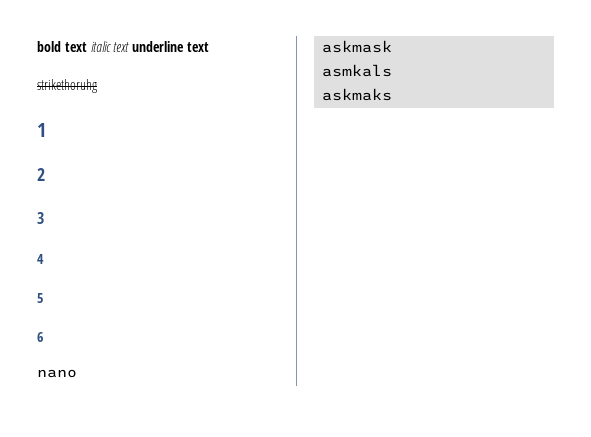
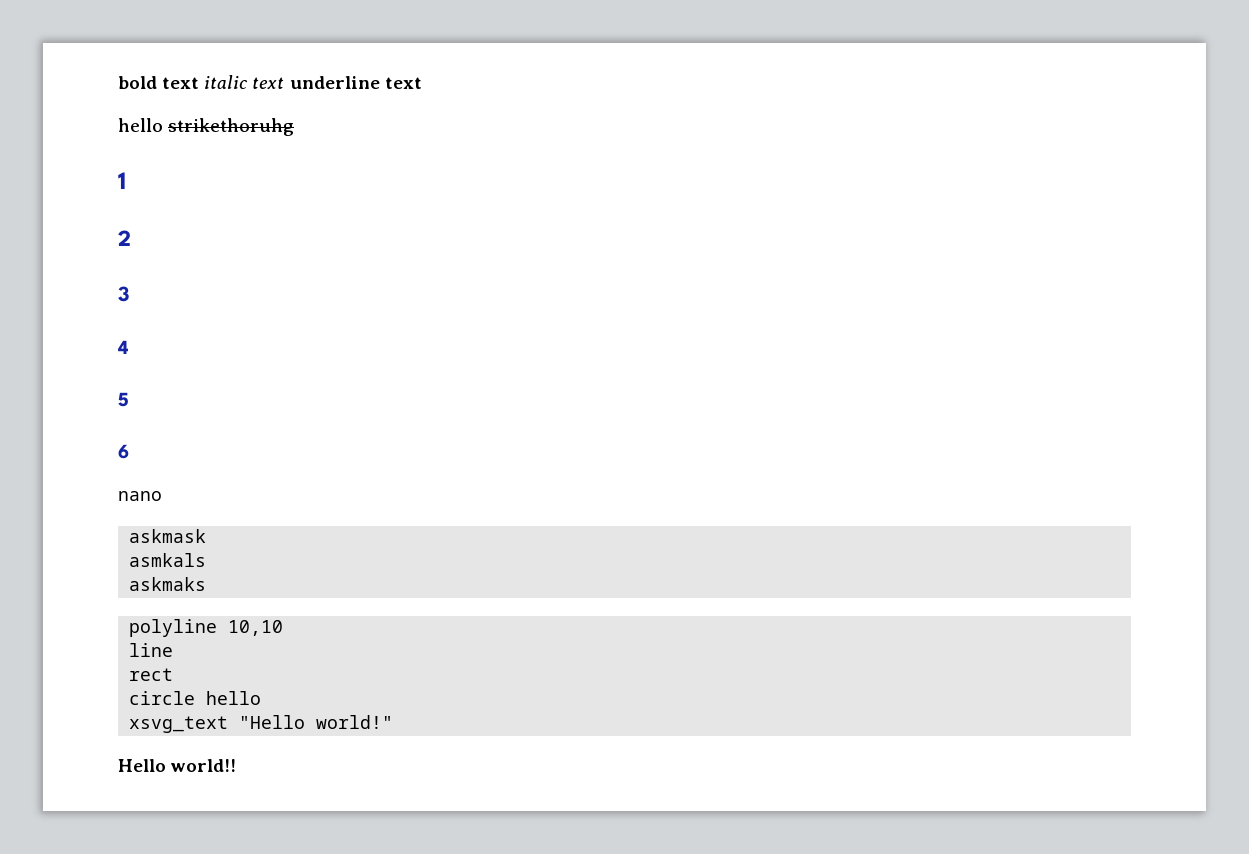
(209, 47) none -> [118,118,163,132] hello
(393, 94) none -> [129,619,284,637] [129,643,174,657] [129,668,174,681] [129,691,262,705] [129,715,394,733] [118,759,237,772] // polyline 10,10 // line // rect // circle hello // xsvg_text "Hello world!" // Hello world!!

